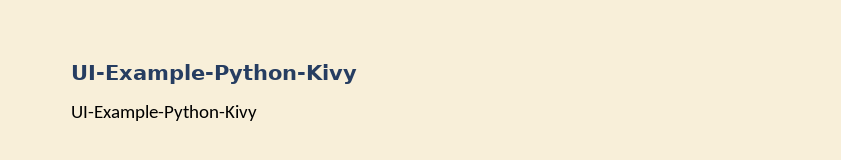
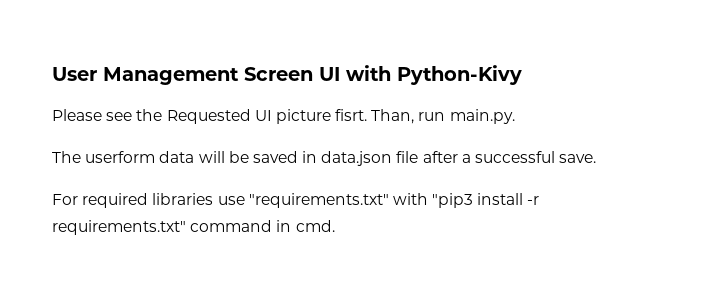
[71,64,357,84] [71,105,257,121] UI-Example-Python-Kivy // UI-Example-Python-Kivy -> [52,65,522,85] [52,109,515,124] [52,151,597,166] [52,193,540,208] [52,220,335,235] User Management Screen UI with Python-Kivy // Please see the Requested UI picture fisrt. Than, run main.py. // The userform data will be saved in data.json file after a successful save. // For required libraries use "requirements.txt" with "pip3 install -r requirements.txt" command in cmd.

